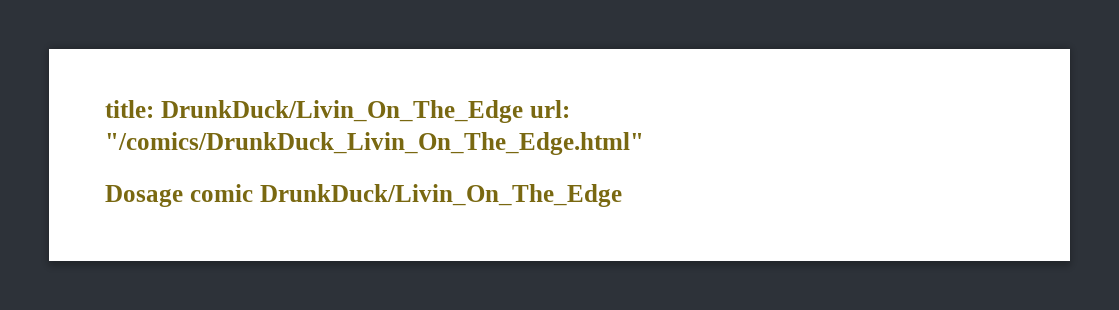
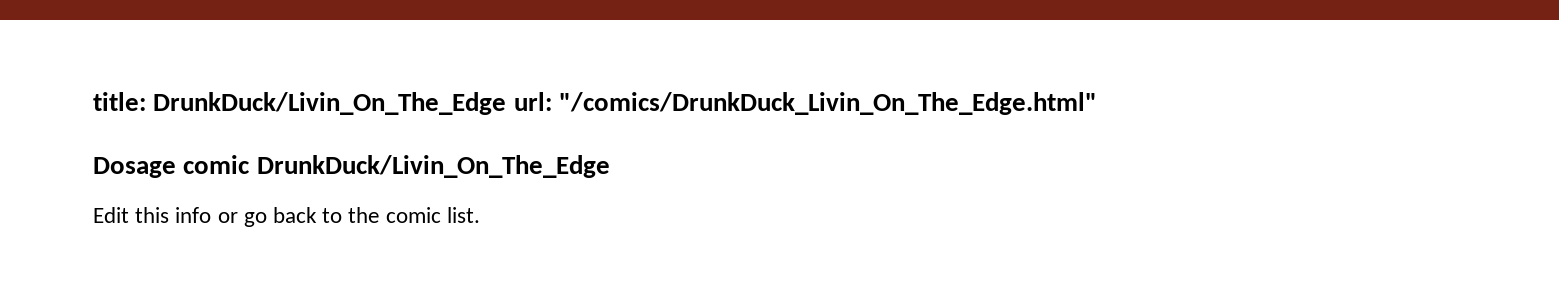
(622, 195) none -> [93,207,480,227] // Edit this info or go back to the comic list.

